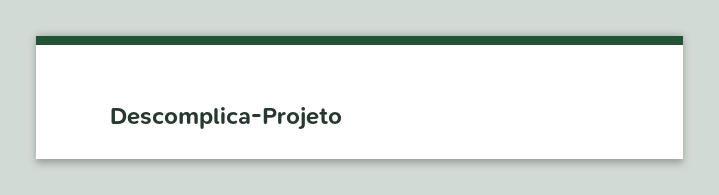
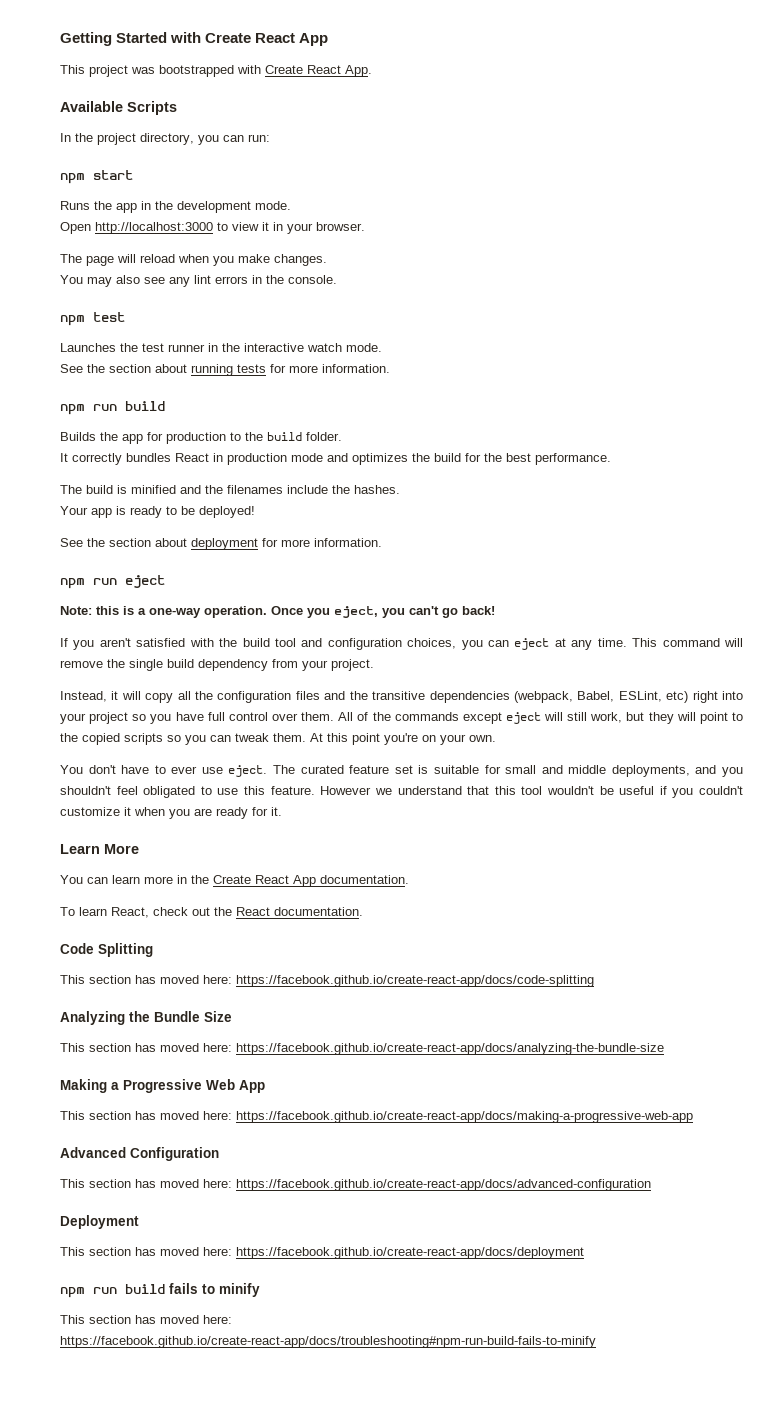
[110,107,342,130] Descomplica-Projeto -> [60,32,329,46] [60,65,372,77] [60,101,177,115] [60,133,270,145] [60,170,133,184] [60,201,291,213] [60,222,365,234] [60,254,327,266] [60,275,337,287] [60,312,125,326] [60,343,382,352] [60,364,390,376] [60,401,165,415] [60,432,342,444] [60,453,611,465] [60,485,400,494] [60,506,255,518] [60,538,382,550] [60,575,165,589] [60,606,495,618] [60,638,744,650] [60,659,374,671] [60,691,743,703] [60,712,743,724] [60,733,496,745] [60,765,743,777] [60,786,743,798] [60,807,282,819] [60,844,139,854] [60,875,409,887] [60,907,363,918] [60,943,153,957] [60,975,594,987] [60,1011,232,1025] [60,1043,664,1055] [60,1079,265,1093] [60,1111,693,1123] [60,1147,219,1161] [60,1179,651,1191] [60,1215,139,1229] [60,1247,584,1259] [60,1283,260,1298] [60,1315,232,1324] [60,1336,596,1348] Getting Started with Create React App // This project was bootstrapped with Create React App. // Available Scripts // In the project directory, you can run: // npm start // Runs the app in the development mode. // Open http://localhost:3000 to view it in your browser. // The page will reload when you make changes. // You may also see any lint errors in the console. // npm test // Launches the test runner in the interactive watch mode. // See the section about running tests for more information. // npm run build // Builds the app for production to the build folder. // It correctly bundles React in production mode and optimizes the build for the best performance. // The build is minified and the filenames include the hashes. // Your app is ready to be deployed! // See the section about deployment for more information. // npm run eject // Note: this is a one-way operation. Once you eject, you can't go back! // If you aren't satisfied with the build tool and configuration choices, you can eject at any time. This command will remove the single build dependency from your project. // Instead, it will copy all the configuration files and the transitive dependencies (webpack, Babel, ESLint, etc) right into your project so you have full control over them. All of the commands except eject will still work, but they will point to the copied scripts so you can tweak them. At this point you're on your own. // You don't have to ever use eject. The curated feature set is suitable for small and middle deployments, and you shouldn't feel obligated to use this feature. However we understand that this tool wouldn't be useful if you couldn't customize it when you are ready for it. // Learn More // You can learn more in the Create React App documentation. // To learn React, check out the React documentation. // Code Splitting // This section has moved here: https://facebook.github.io/create-react-app/docs/code-splitting // Analyzing the Bundle Size // This section has moved here: https://facebook.github.io/create-react-app/docs/analyzing-the-bundle-size // Making a Progressive Web App // This section has moved here: https://facebook.github.io/create-react-app/docs/making-a-progressive-web-app // Advanced Configuration // This section has moved here: https://facebook.github.io/create-react-app/docs/advanced-configuration // Deployment // This section has moved here: https://facebook.github.io/create-react-app/docs/deployment // npm run build fails to minify // This section has moved here: https://facebook.github.io/create-react-app/docs/troubleshooting#npm-run-build-fails-to-minify

